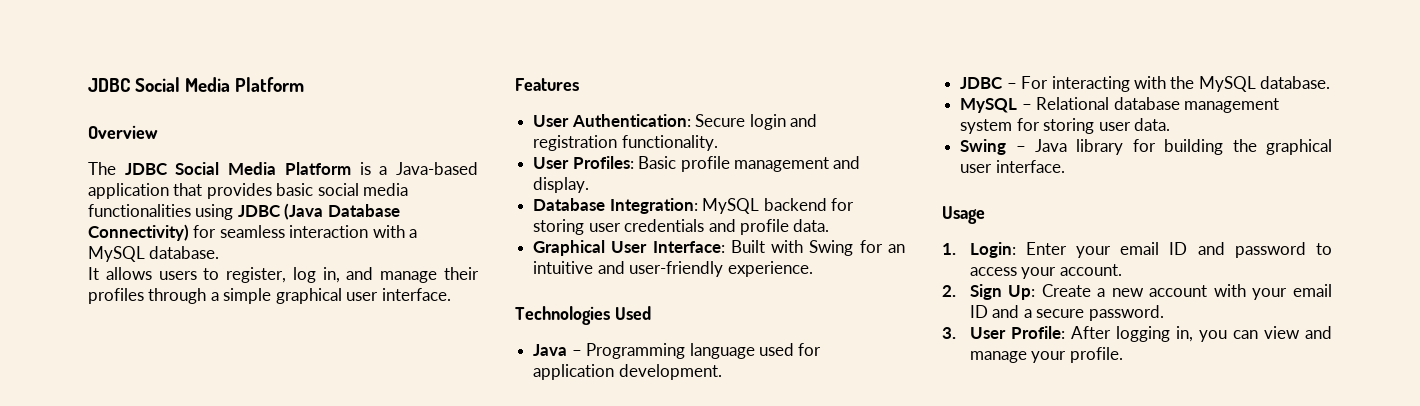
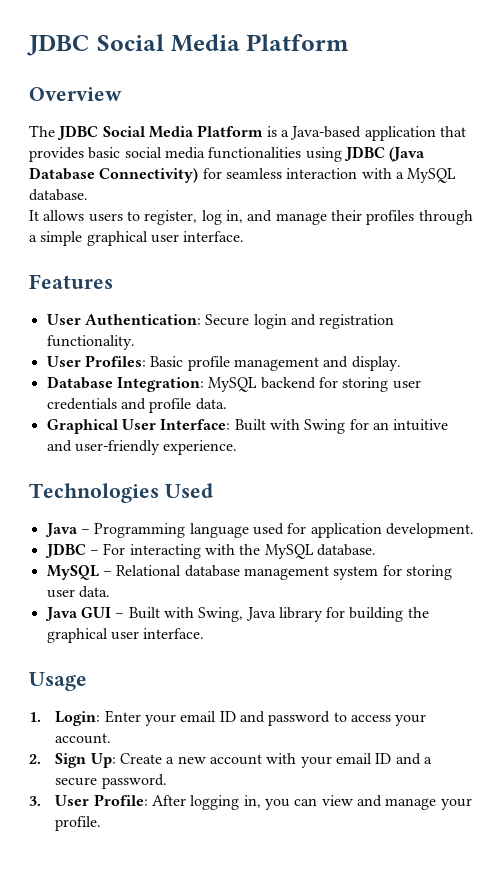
[960,139,1026,155] Swing – -> [44,607,244,622] Java GUI – Built with Swing,

